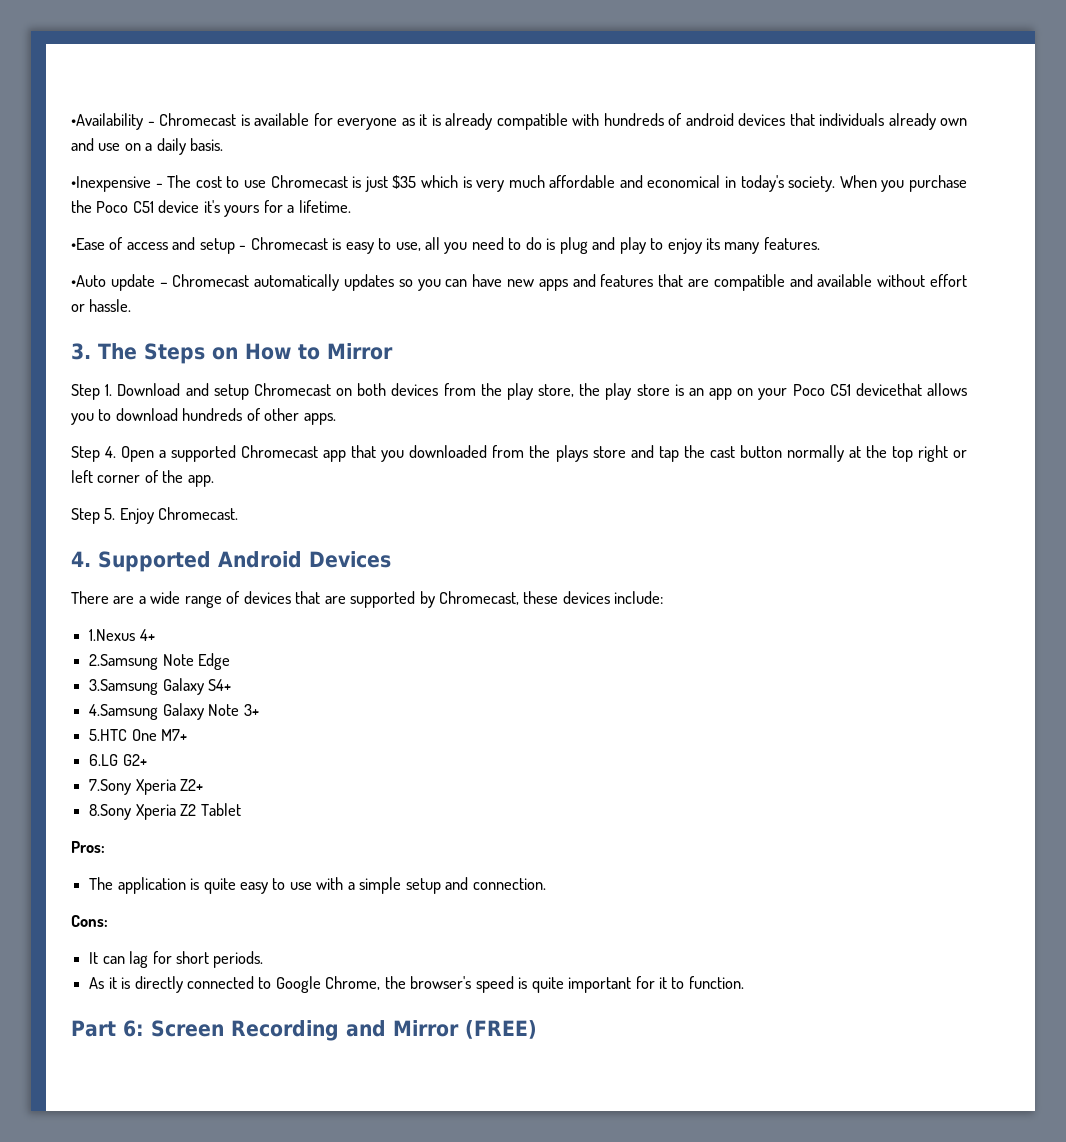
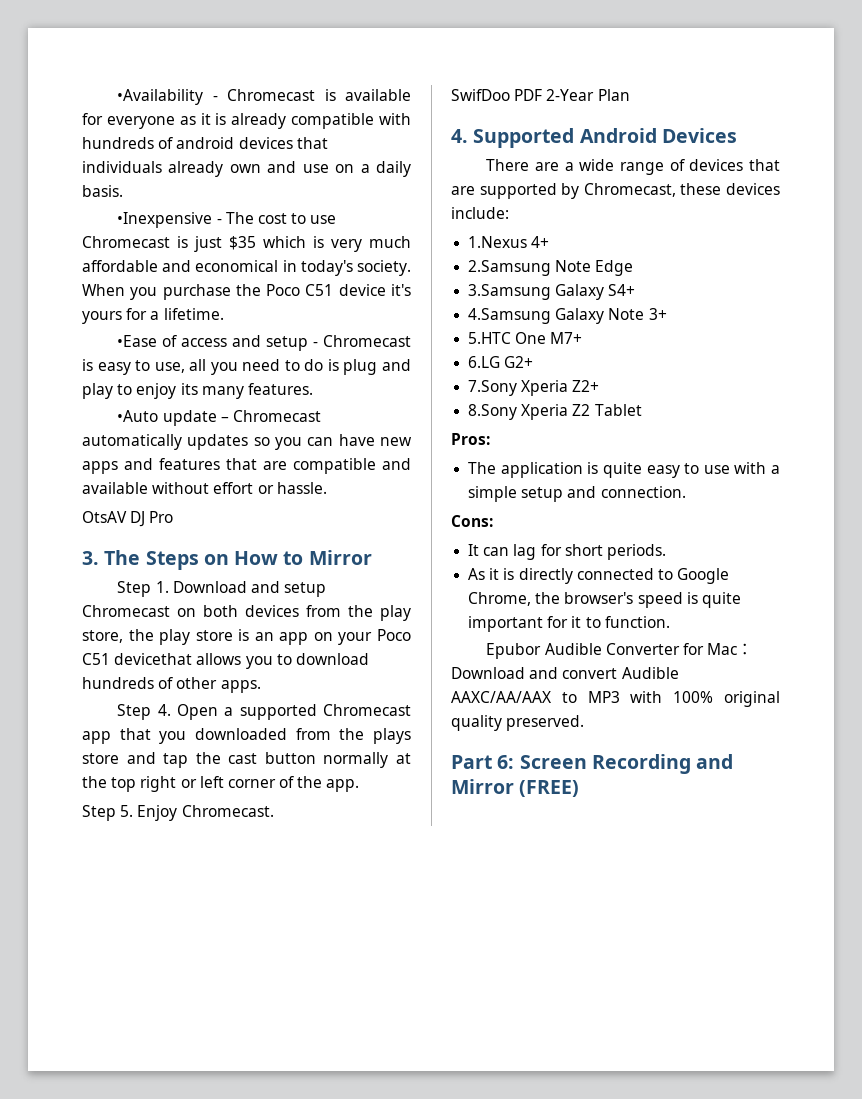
(132, 305) none -> [82,511,174,527] // OtsAV DJ Pro
(239, 513) none -> [451,89,630,101] // SwifDoo PDF 2-Year Plan
(744, 982) none -> [486,643,754,659] [451,667,679,679] [451,691,780,707] [451,715,585,731] // Epubor Audible Converter for Mac：Download and convert Audible AAXC/AA/AAX to MP3 with 100% original quality preserved.

